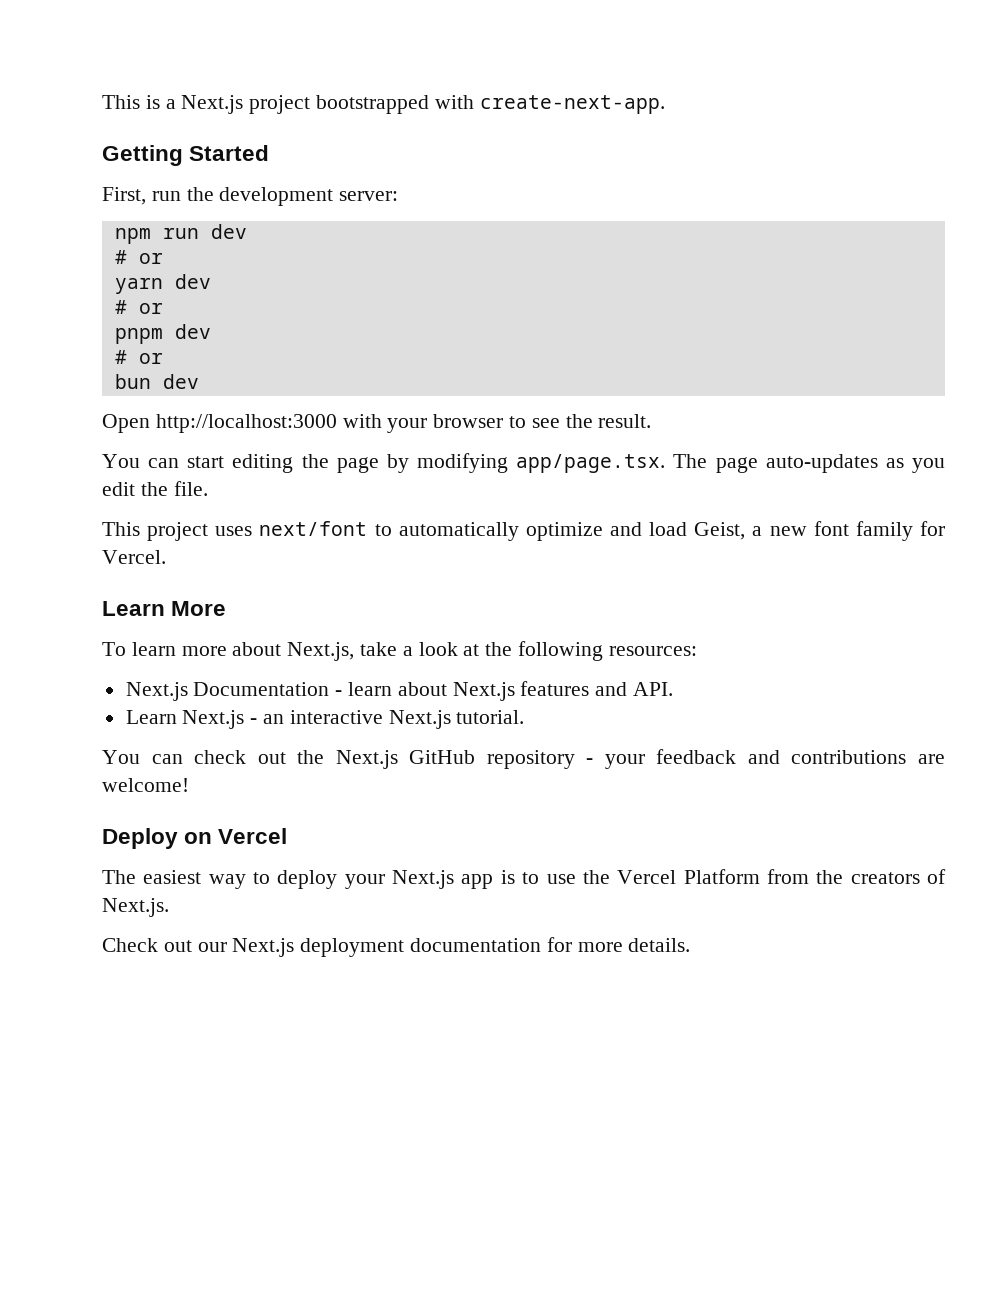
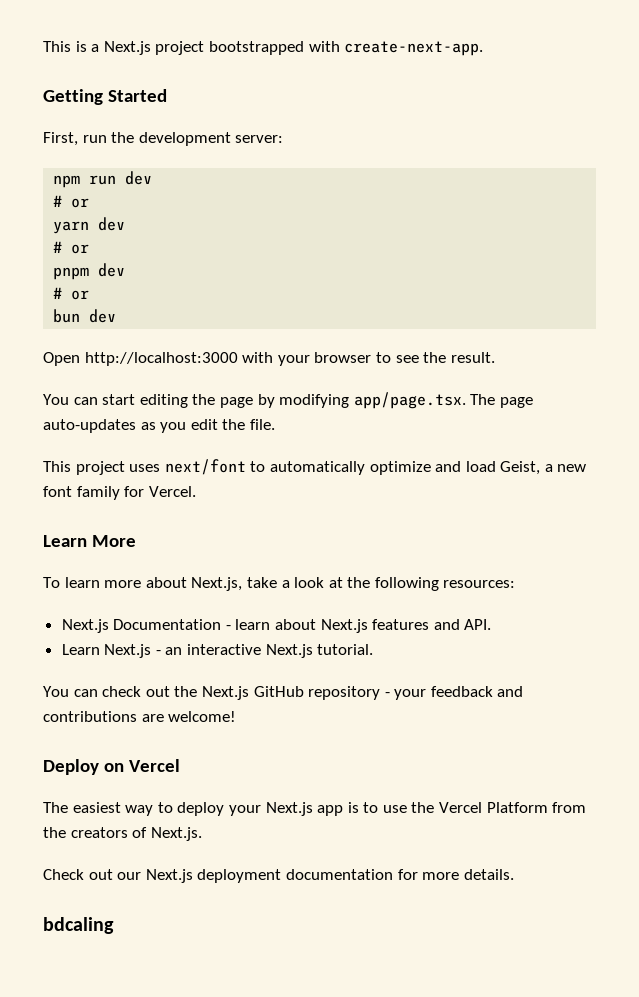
(691, 945) none -> [43,917,114,934] // bdcaling

